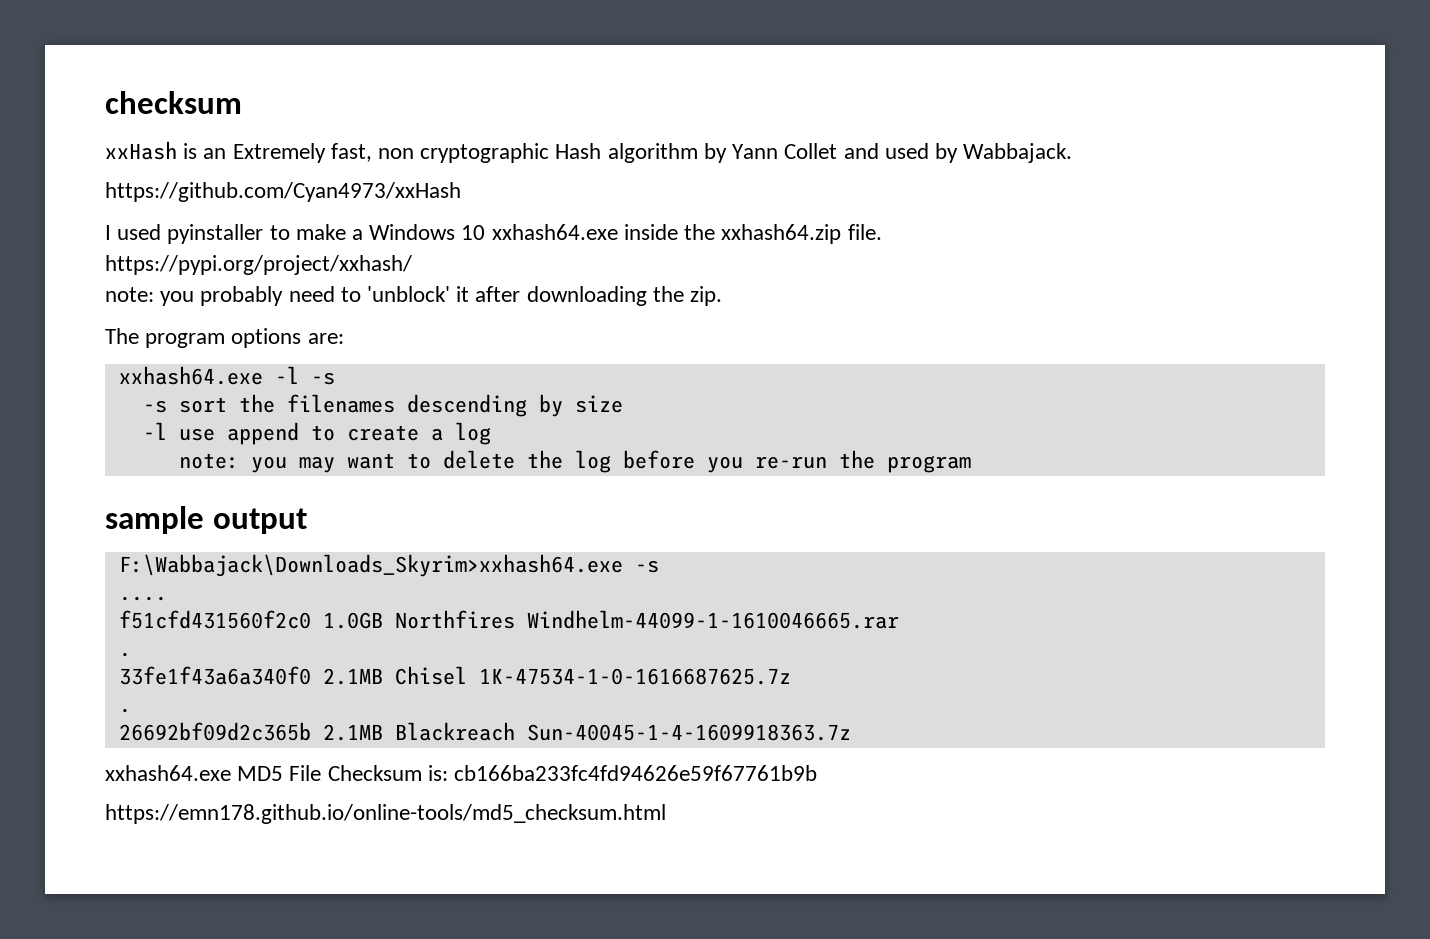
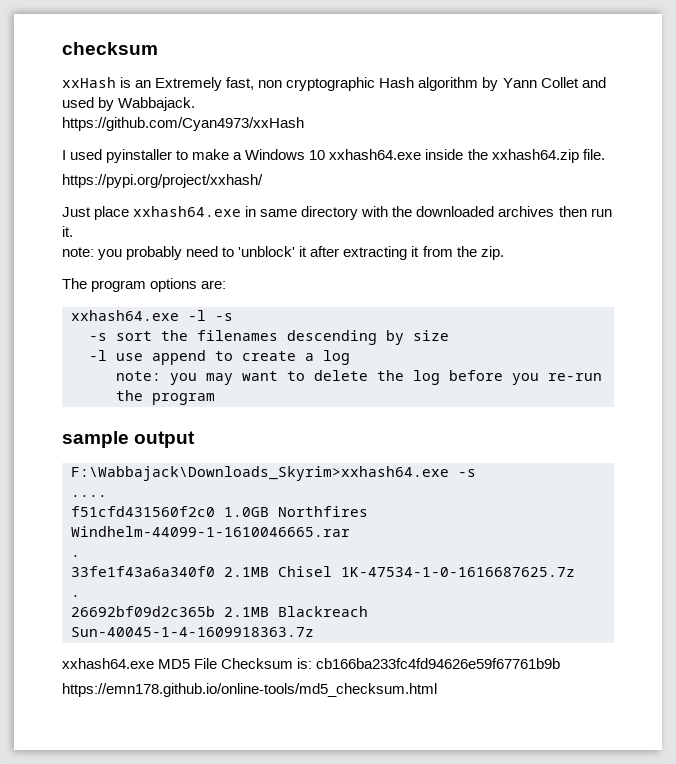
(412, 265) none -> [62,206,612,220] [62,226,73,237] // Just place xxhash64.exe in same directory with the downloaded archives then run it.
[526,286,647,306] downloading -> [343,246,453,260] extracting it from

